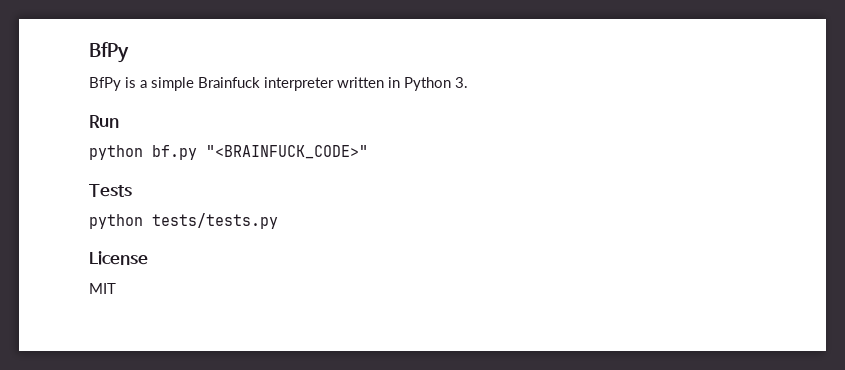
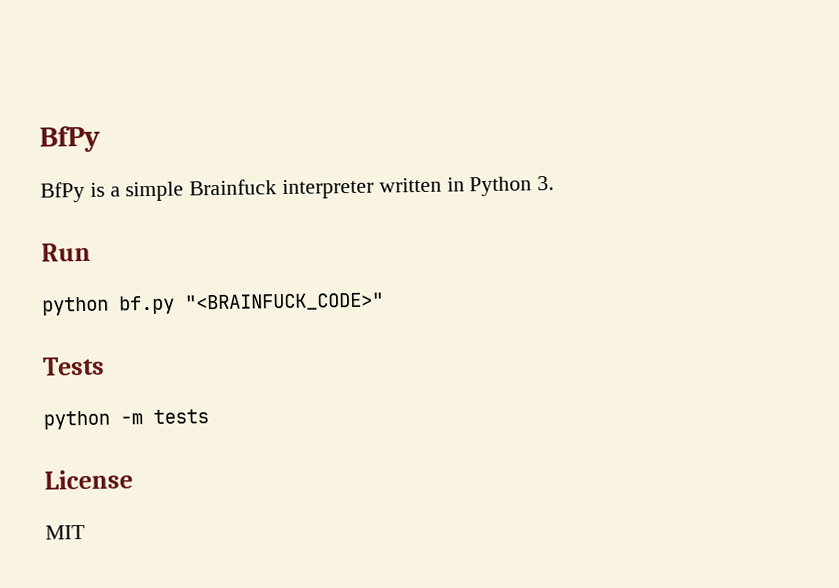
[152,213,278,229] tests/tests.py -> [120,409,209,425] -m tests

